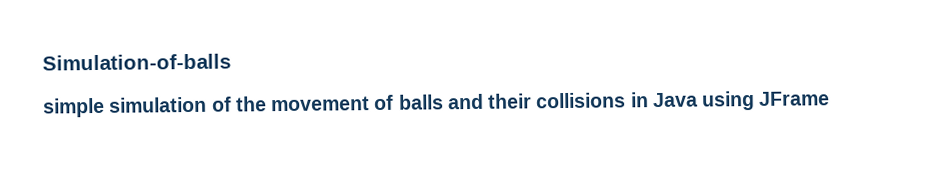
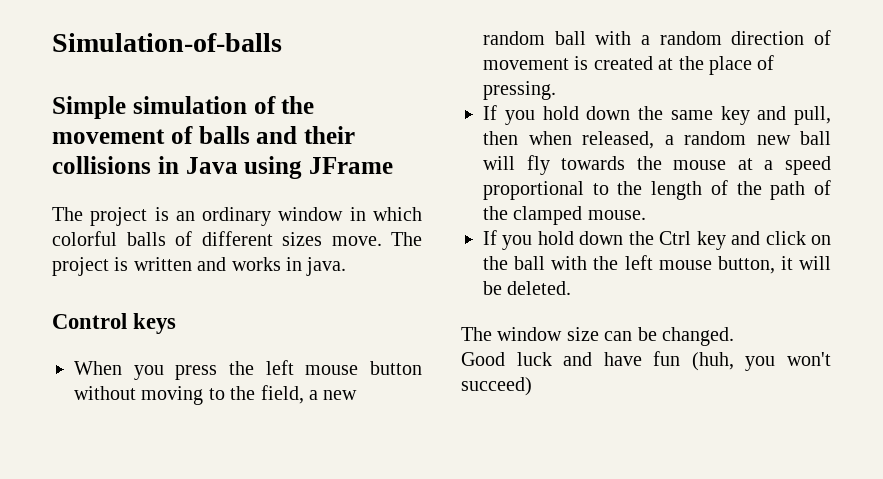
[43,97,105,118] simple -> [52,96,126,119] Simple
(831, 98) none -> [52,207,422,226] [52,231,422,246] [52,257,347,276] [52,313,177,334] [74,360,423,380] [74,385,358,405] [483,30,831,45] [483,55,775,75] [483,81,556,100] [483,105,831,125] [483,131,831,149] [483,155,831,175] [483,180,831,200] [483,206,646,225] [483,230,832,250] [483,255,831,274] [483,281,572,295] [461,327,734,346] [461,351,831,371] [461,377,532,396] // The project is an ordinary window in which colorful balls of different sizes move. The project is written and works in java. // Control keys // When you press the left mouse button without moving to the field, a new random ball with a random direction of movement is created at the place of pressing. // If you hold down the same key and pull, then when released, a random new ball will fly towards the mouse at a speed proportional to the length of the path of the clamped mouse. // If you hold down the Ctrl key and click on the ball with the left mouse button, it will be deleted. // The window size can be changed. // Good luck and have fun (huh, you won't succeed)

